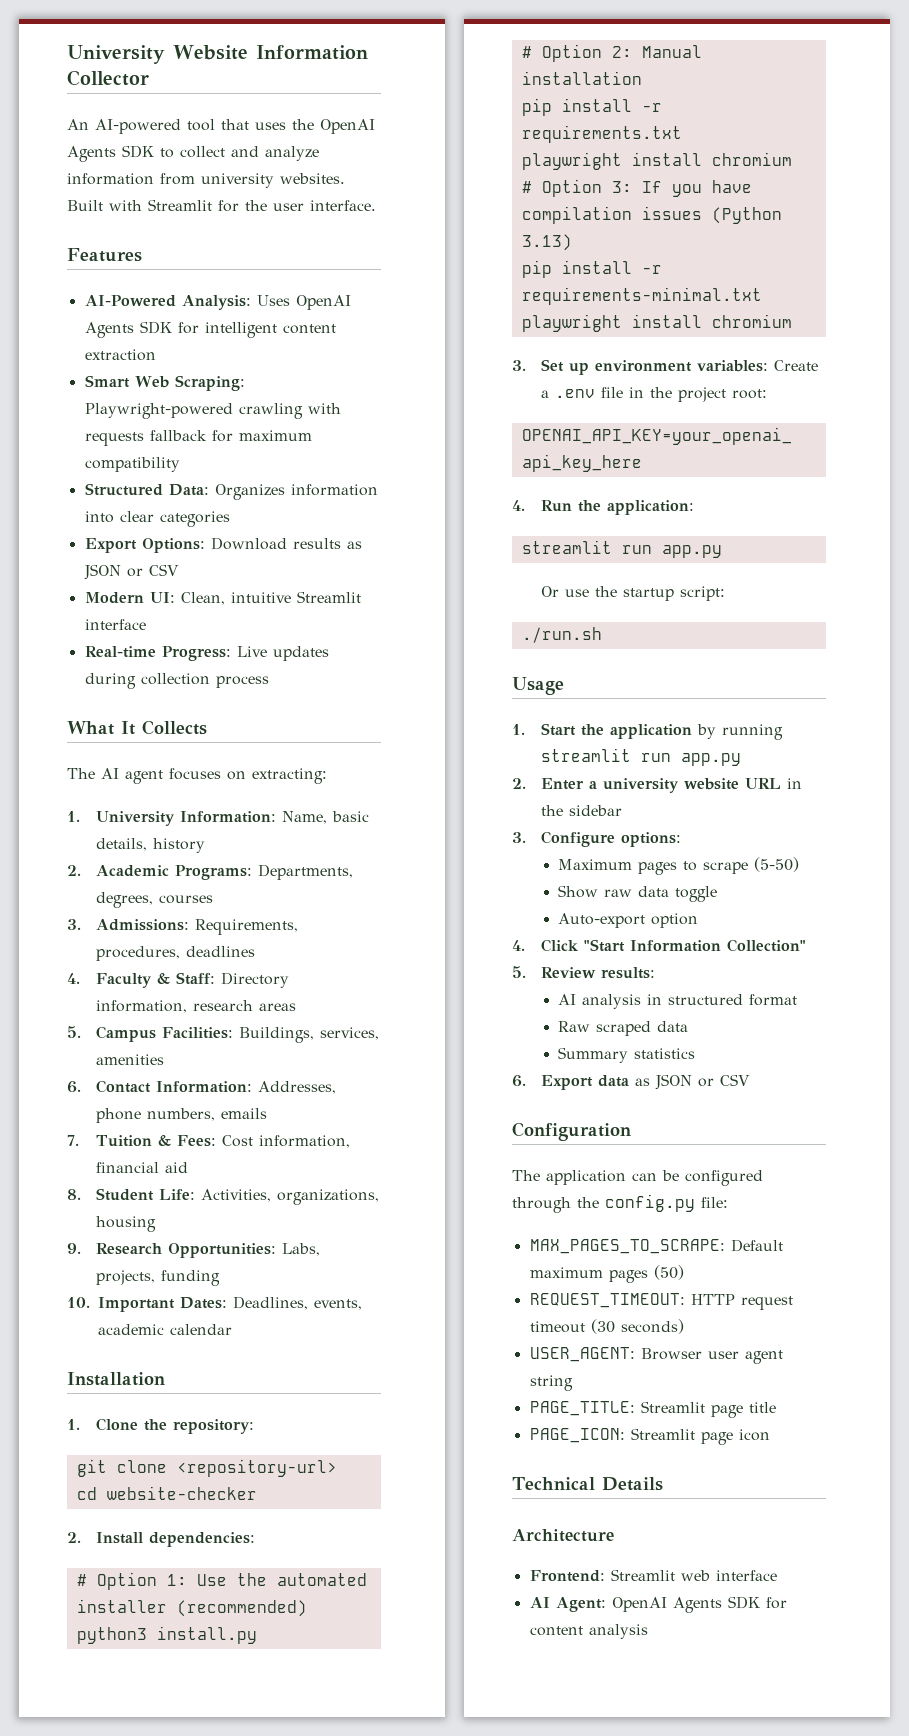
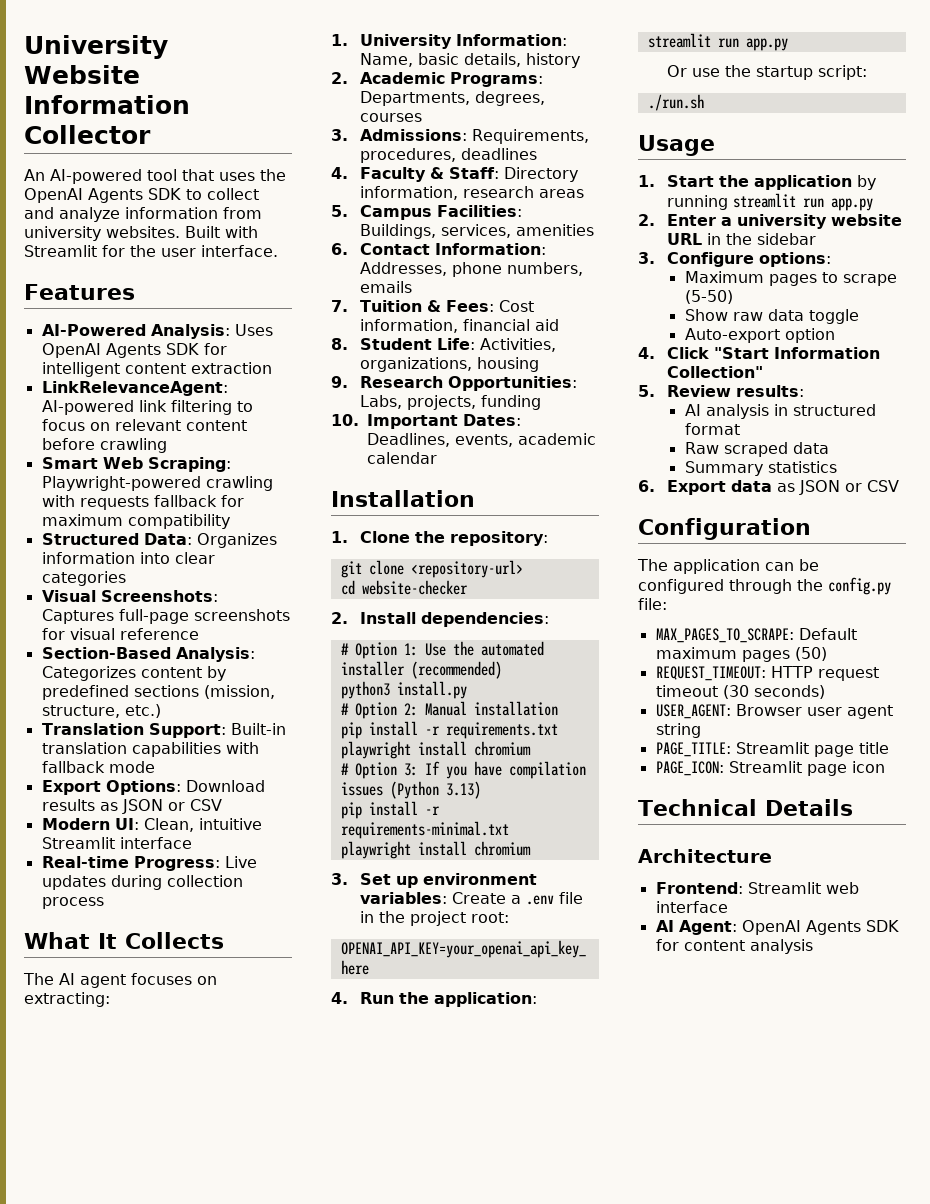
(156, 355) none -> [41,381,228,396] [41,400,253,415] [41,419,247,431] [41,438,167,453] // LinkRelevanceAgent: AI-powered link filtering to focus on relevant content before crawling
(230, 519) none -> [41,590,218,602] [41,609,290,624] [41,628,199,640] [41,647,255,662] [41,666,226,681] [41,685,275,700] [41,704,161,718] [41,723,286,738] [41,742,259,757] [41,761,155,773] // Visual Screenshots: Captures full-page screenshots for visual reference // Section-Based Analysis: Categorizes content by predefined sections (mission, structure, etc.) // Translation Support: Built-in translation capabilities with fallback mode

